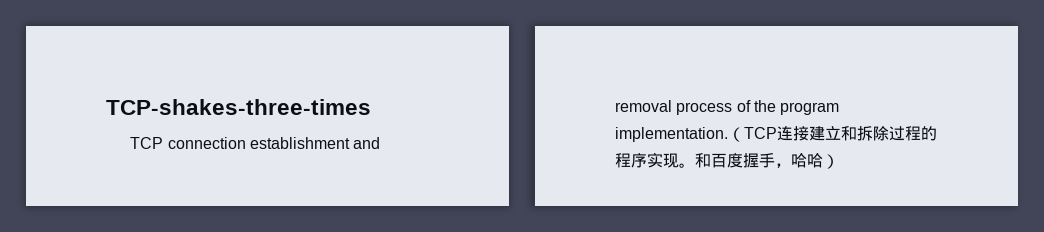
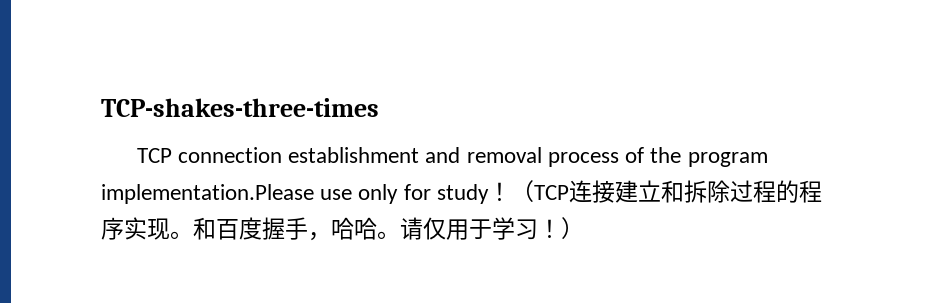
[615,127,728,142] implementation. -> [101,182,511,204] implementation.Please use only for study！
(823, 160) none -> [377,217,561,240] 。请仅用于学习！

